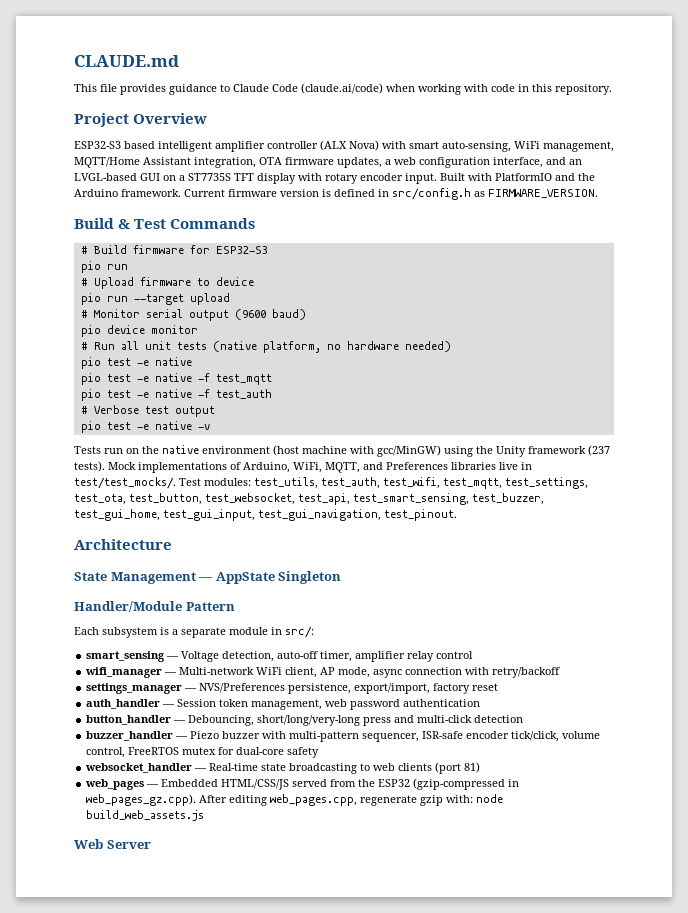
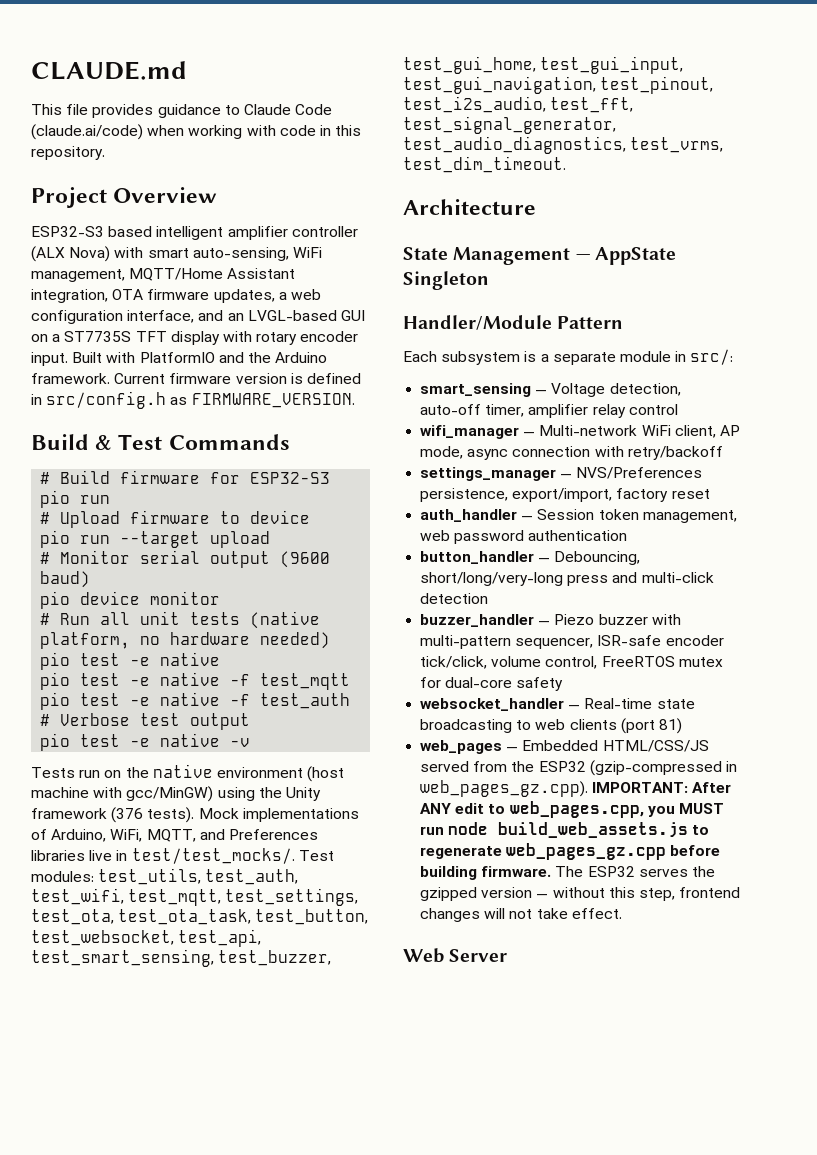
[588,445,610,456] (237 -> [111,807,144,823] (376
(126, 499) none -> [118,909,252,925] test_ota_task,
[384,509,457,521] test_pinout. -> [600,76,714,94] [403,96,634,113] [403,116,616,134] [403,136,724,154] [403,156,566,173] test_pinout, test_i2s_audio, test_fft, test_signal_generator, test_audio_diagnostics, test_vrms, test_dim_timeout.
[199,794,504,806] [86,810,205,821] After editing web_pages.cpp, regenerate gzip with: node build_web_assets.js -> [592,782,732,793] [420,801,724,818] [420,822,710,838] [420,843,721,860] [420,866,715,880] [420,887,741,901] [420,908,622,922] IMPORTANT: After ANY edit to web_pages.cpp, you MUST run node build_web_assets.js to regenerate web_pages_gz.cpp before building firmware. The ESP32 serves the gzipped version — without this step, frontend changes will not take effect.

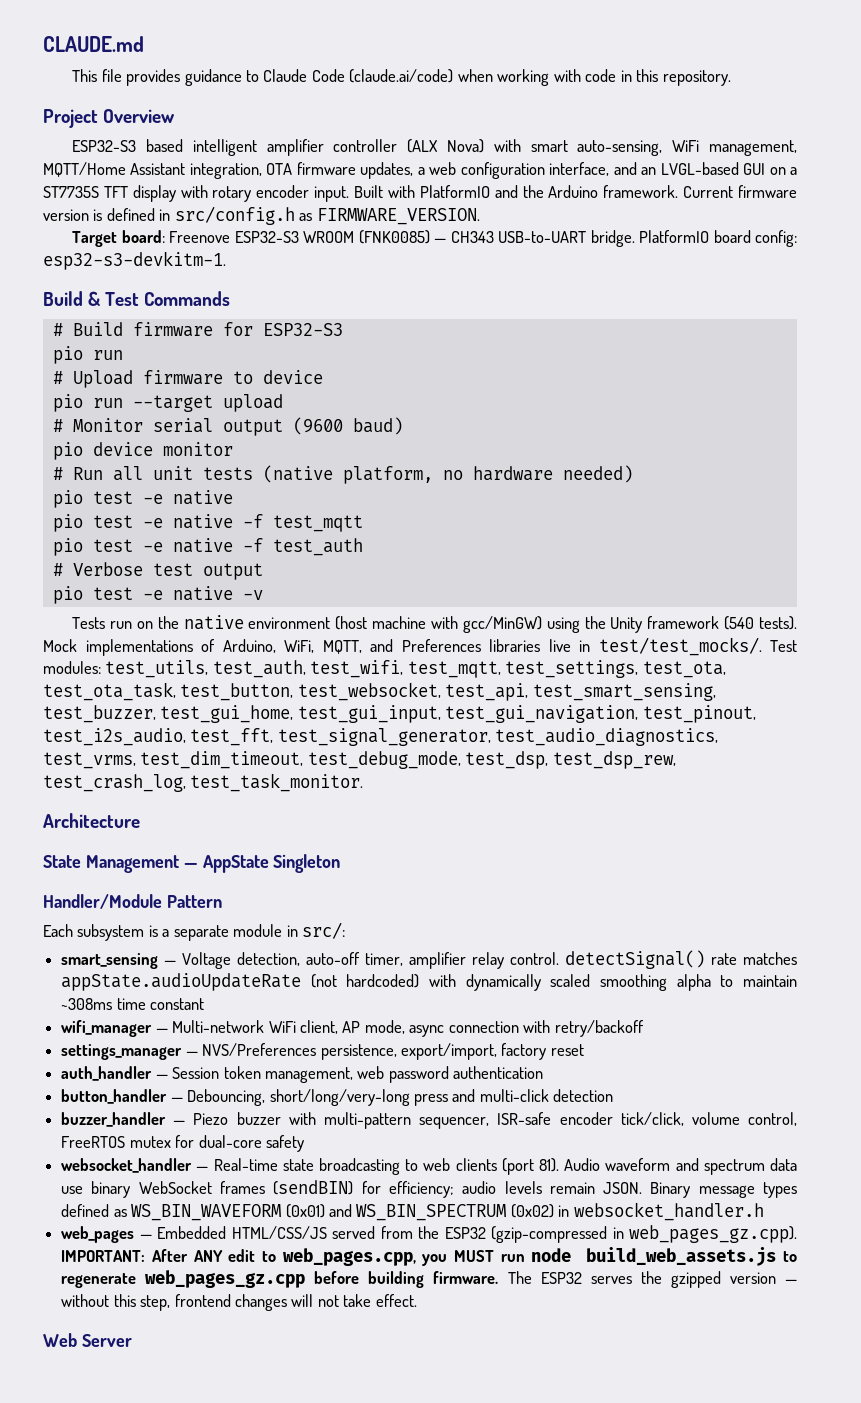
(355, 400) none -> [72,230,797,247] [43,251,226,270] // Target board: Freenove ESP32-S3 WROOM (FNK0085) — CH343 USB-to-UART bridge. PlatformIO board config: esp32-s3-devkitm-1.
[111,807,144,823] (376 -> [724,616,755,630] (540
[403,156,566,173] test_dim_timeout. -> [140,751,676,769] [43,773,364,792] test_dim_timeout, test_debug_mode, test_dsp, test_dsp_rew, test_crash_log, test_task_monitor.
[628,404,678,415] control -> [510,950,798,969] [61,973,797,991] [61,998,205,1010] control. detectSignal() rate matches appState.audioUpdateRate (not hardcoded) with dynamically scaled smoothing alpha to maintain ~308ms time constant
[658,718,682,734] 81) -> [538,1158,797,1175] [61,1180,798,1198] [61,1202,764,1221] 81). Audio waveform and spectrum data use binary WebSocket frames (sendBIN) for efficiency; audio levels remain JSON. Binary message types defined as WS_BIN_WAVEFORM (0x01) and WS_BIN_SPECTRUM (0x02) in websocket_handler.h

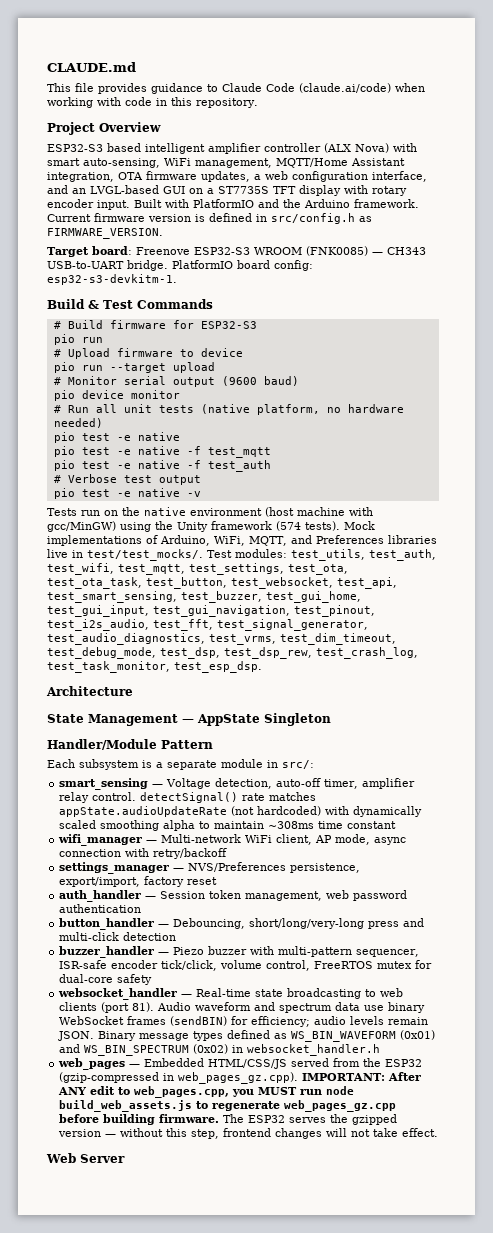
[724,616,755,630] (540 -> [276,521,301,531] (574
[190,773,364,792] test_task_monitor. -> [47,661,262,673] test_task_monitor, test_esp_dsp.

